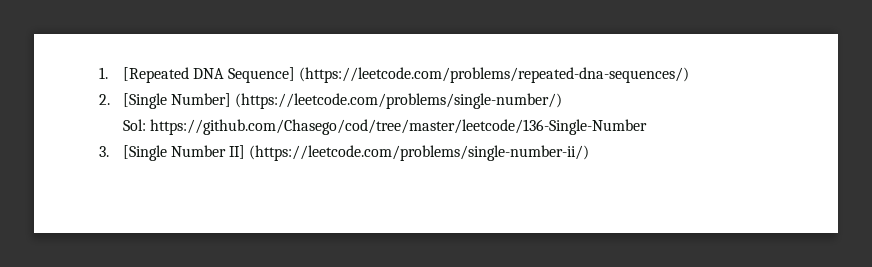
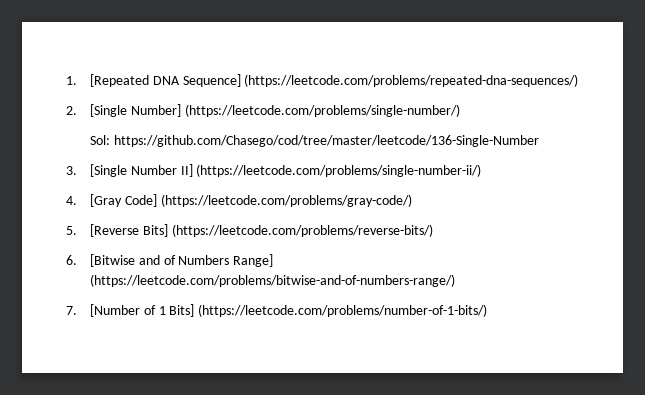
(590, 153) none -> [66,194,412,207] [66,224,433,237] [66,254,274,267] [90,274,456,287] [66,304,488,317] // 4. [Gray Code] (https://leetcode.com/problems/gray-code/) // 5. [Reverse Bits] (https://leetcode.com/problems/reverse-bits/) // 6. [Bitwise and of Numbers Range] (https://leetcode.com/problems/bitwise-and-of-numbers-range/) // 7. [Number of 1 Bits] (https://leetcode.com/problems/number-of-1-bits/)

